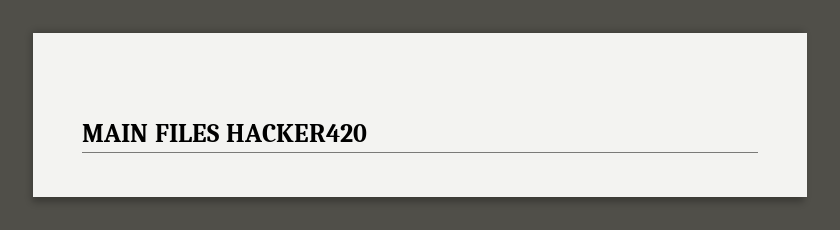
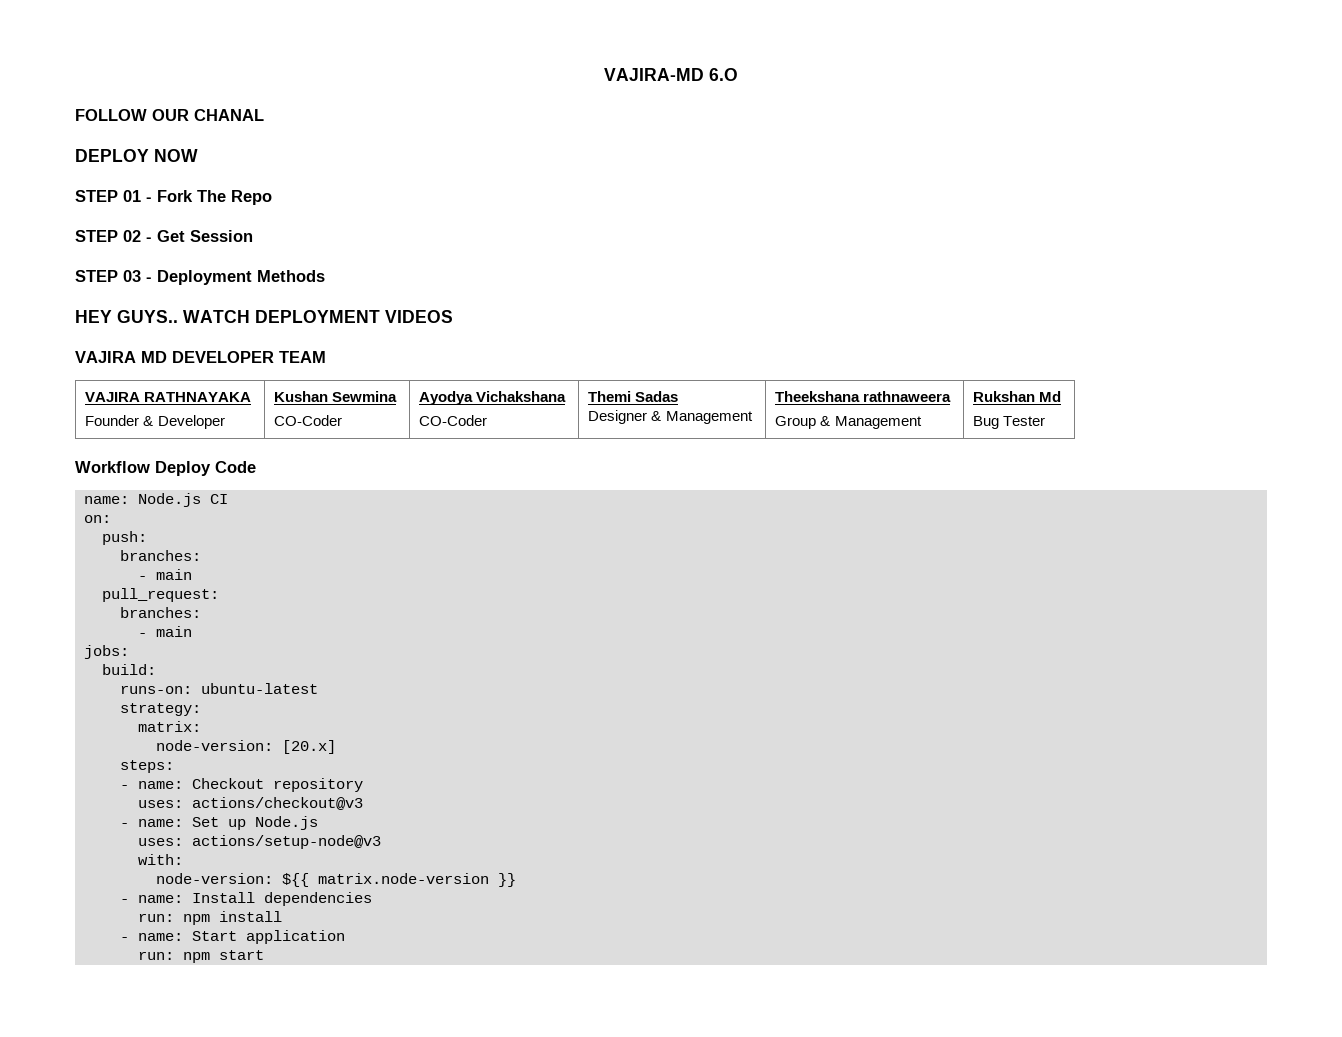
[82,124,367,142] MAIN FILES HACKER420 -> [604,68,738,81] [75,109,264,121] [75,149,198,162] [75,190,272,205] [75,230,253,242] [75,270,325,285] [75,310,453,323] [75,351,326,363] [85,392,252,402] [85,415,225,429] [274,391,398,402] [274,415,343,426] [419,391,567,405] [419,415,488,426] [588,391,679,402] [588,410,753,424] [775,391,952,402] [775,416,922,429] [973,391,1062,402] [973,416,1046,429] [75,461,256,476] [84,493,228,507] [84,515,111,523] [102,531,147,545] [120,550,201,561] [138,569,192,580] [102,588,219,602] [120,607,201,618] [138,626,192,637] [84,645,129,659] [102,664,156,675] [120,683,318,694] [120,703,201,716] [138,721,201,732] [156,740,336,754] [120,760,174,773] [120,778,363,792] [138,797,363,810] [120,816,318,830] [138,835,381,849] [138,854,183,865] [156,873,516,887] [120,892,372,906] [138,911,282,925] [120,930,345,944] [138,950,264,963] VAJIRA-MD 6.O // FOLLOW OUR CHANAL // DEPLOY NOW // STEP 01 - Fork The Repo // STEP 02 - Get Session // STEP 03 - Deployment Methods // HEY GUYS.. WATCH DEPLOYMENT VIDEOS // VAJIRA MD DEVELOPER TEAM // VAJIRA RATHNAYAKA // Founder & Developer | Kushan Sewmina // CO-Coder | Ayodya Vichakshana // CO-Coder | Themi Sadas // Designer & Management | Theekshana rathnaweera // Group & Management | Rukshan Md // Bug Tester // Workflow Deploy Code // name: Node.js CI // on: // push: // branches: // - main // pull_request: // branches: // - main // jobs: // build: // runs-on: ubuntu-latest // strategy: // matrix: // node-version: [20.x] // steps: // - name: Checkout repository // uses: actions/checkout@v3 // - name: Set up Node.js // uses: actions/setup-node@v3 // with: // node-version: ${{ matrix.node-version }} // - name: Install dependencies // run: npm install // - name: Start application // run: npm start

